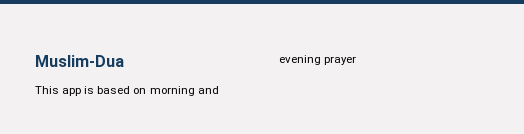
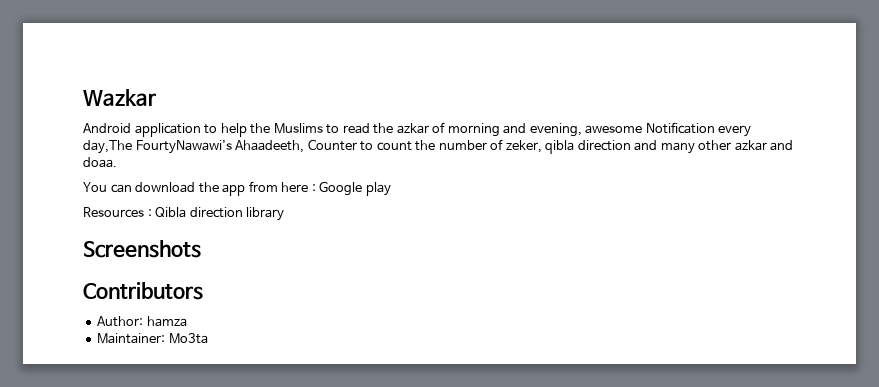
[35,55,124,67] [35,86,219,96] [279,55,357,65] Muslim-Dua // This app is based on morning and evening prayer -> [83,89,156,106] [83,122,752,137] [83,139,794,154] [83,157,117,168] [83,181,391,196] [83,207,285,221] [83,240,201,258] [83,282,203,300] [97,316,187,327] [97,333,208,344] Wazkar // Android application to help the Muslims to read the azkar of morning and evening, awesome Notification every day,The FourtyNawawi's Ahaadeeth, Counter to count the number of zeker, qibla direction and many other azkar and doaa. // You can download the app from here : Google play // Resources : Qibla direction library // Screenshots // Contributors // Author: hamza // Maintainer: Mo3ta

